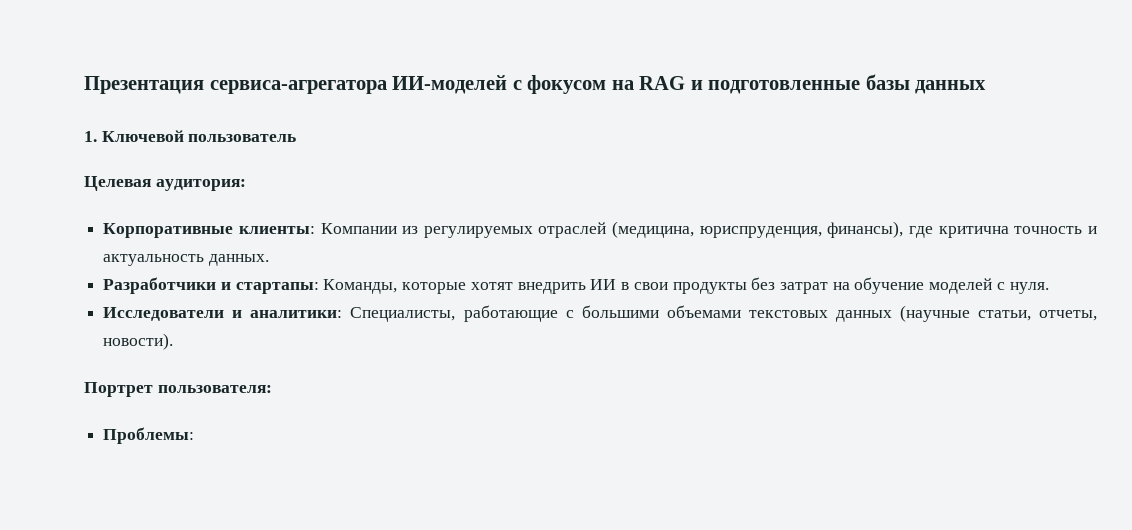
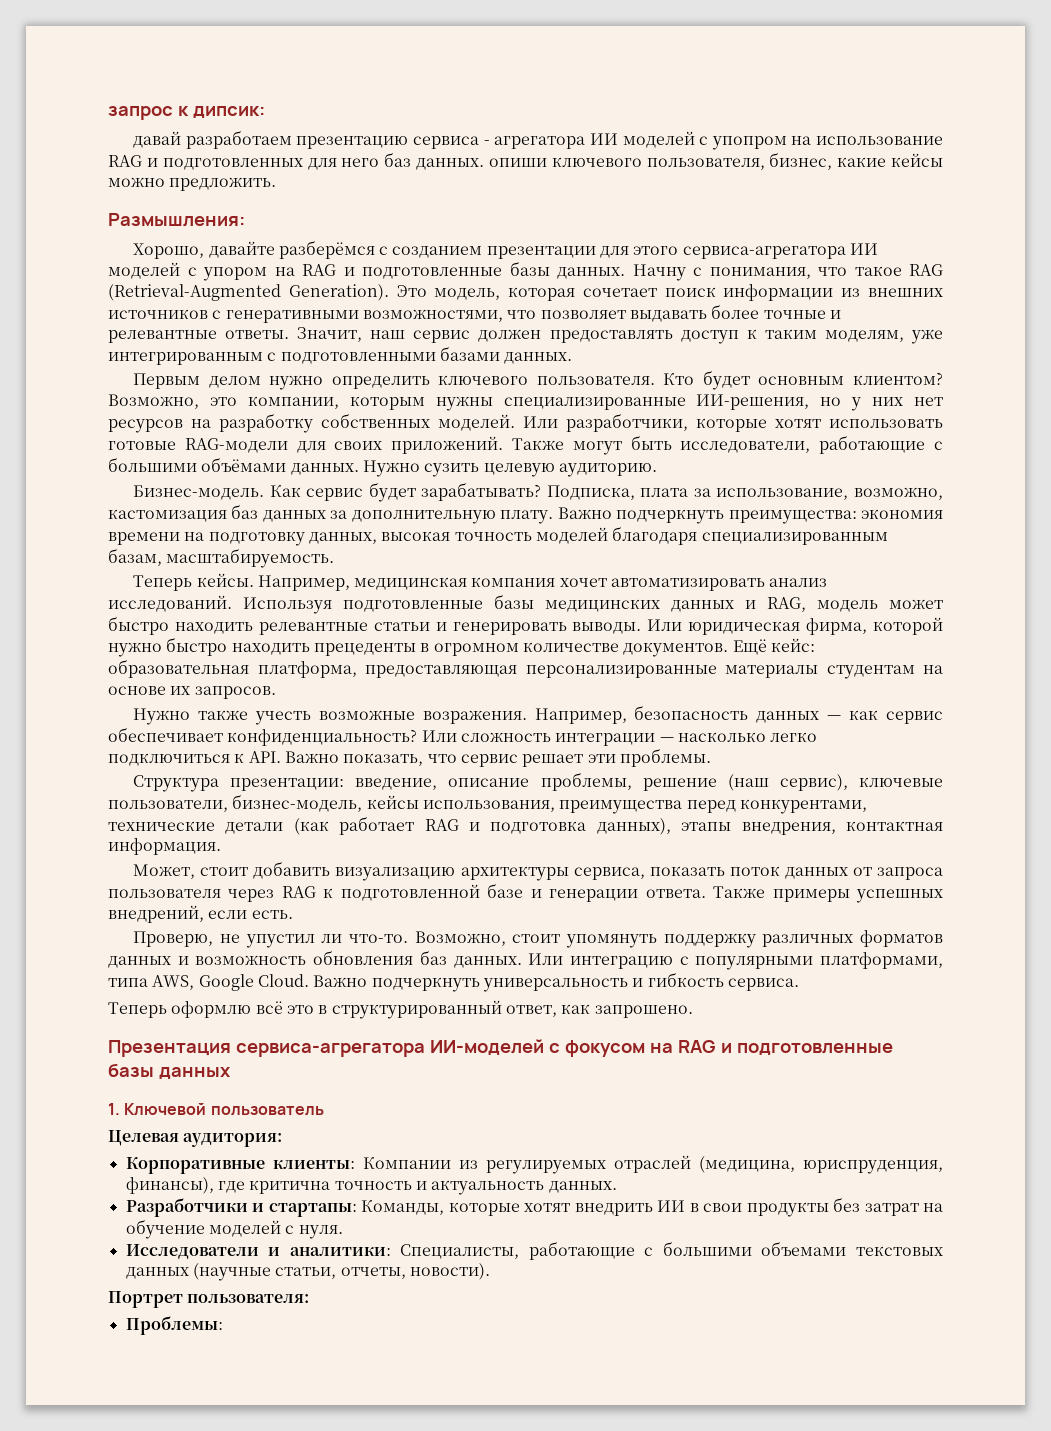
(84, 85) none -> [108,106,265,120] [133,130,943,150] [108,152,944,170] [108,177,277,191] [108,213,245,227] [133,240,879,259] [108,261,943,281] [108,284,944,301] [108,304,841,323] [108,327,944,344] [108,346,573,365] [133,370,943,390] [108,394,943,411] [108,413,943,433] [108,435,943,455] [108,457,657,477] [133,482,943,502] [108,504,944,524] [108,526,888,546] [108,548,335,568] [133,573,828,591] [108,594,943,614] [108,616,943,635] [108,637,815,657] [108,659,943,679] [108,686,276,699] [133,705,943,725] [108,727,818,746] [108,748,711,767] [133,772,944,792] [108,794,867,814] [108,816,944,835] [108,838,221,855] [133,861,944,881] [108,883,944,903] [108,905,293,923] [133,930,944,948] [108,950,944,970] [108,972,799,992] [108,1000,693,1019] запрос к дипсик: // давай разработаем презентацию сервиса - агрегатора ИИ моделей с упопром на использование RAG и подготовленных для него баз данных. опиши ключевого пользователя, бизнес, какие кейсы можно предложить. // Размышления: // Хорошо, давайте разберёмся с созданием презентации для этого сервиса-агрегатора ИИ моделей с упором на RAG и подготовленные базы данных. Начну с понимания, что такое RAG (Retrieval-Augmented Generation). Это модель, которая сочетает поиск информации из внешних источников с генеративными возможностями, что позволяет выдавать более точные и релевантные ответы. Значит, наш сервис должен предоставлять доступ к таким моделям, уже интегрированным с подготовленными базами данных. // Первым делом нужно определить ключевого пользователя. Кто будет основным клиентом? Возможно, это компании, которым нужны специализированные ИИ-решения, но у них нет ресурсов на разработку собственных моделей. Или разработчики, которые хотят использовать готовые RAG-модели для своих приложений. Также могут быть исследователи, работающие с большими объёмами данных. Нужно сузить целевую аудиторию. // Бизнес-модель. Как сервис будет зарабатывать? Подписка, плата за использование, возможно, кастомизация баз данных за дополнительную плату. Важно подчеркнуть преимущества: экономия времени на подготовку данных, высокая точность моделей благодаря специализированным базам, масштабируемость. // Теперь кейсы. Например, медицинская компания хочет автоматизировать анализ исследований. Используя подготовленные базы медицинских данных и RAG, модель может быстро находить релевантные статьи и генерировать выводы. Или юридическая фирма, которой нужно быстро находить прецеденты в огромном количестве документов. Ещё кейс: образовательная платформа, предоставляющая персонализированные материалы студентам на основе их запросов. // Нужно также учесть возможные возражения. Например, безопасность данных — как сервис обеспечивает конфиденциальность? Или сложность интеграции — насколько легко подключиться к API. Важно показать, что сервис решает эти проблемы. // Структура презентации: введение, описание проблемы, решение (наш сервис), ключевые пользователи, бизнес-модель, кейсы использования, преимущества перед конкурентами, технические детали (как работает RAG и подготовка данных), этапы внедрения, контактная информация. // Может, стоит добавить визуализацию архитектуры сервиса, показать поток данных от запроса пользователя через RAG к подготовленной базе и генерации ответа. Также примеры успешных внедрений, если есть. // Проверю, не упустил ли что-то. Возможно, стоит упомянуть поддержку различных форматов данных и возможность обновления баз данных. Или интеграцию с популярными платформами, типа AWS, Google Cloud. Важно подчеркнуть универсальность и гибкость сервиса. // Теперь оформлю всё это в структурированный ответ, как запрошено. //

